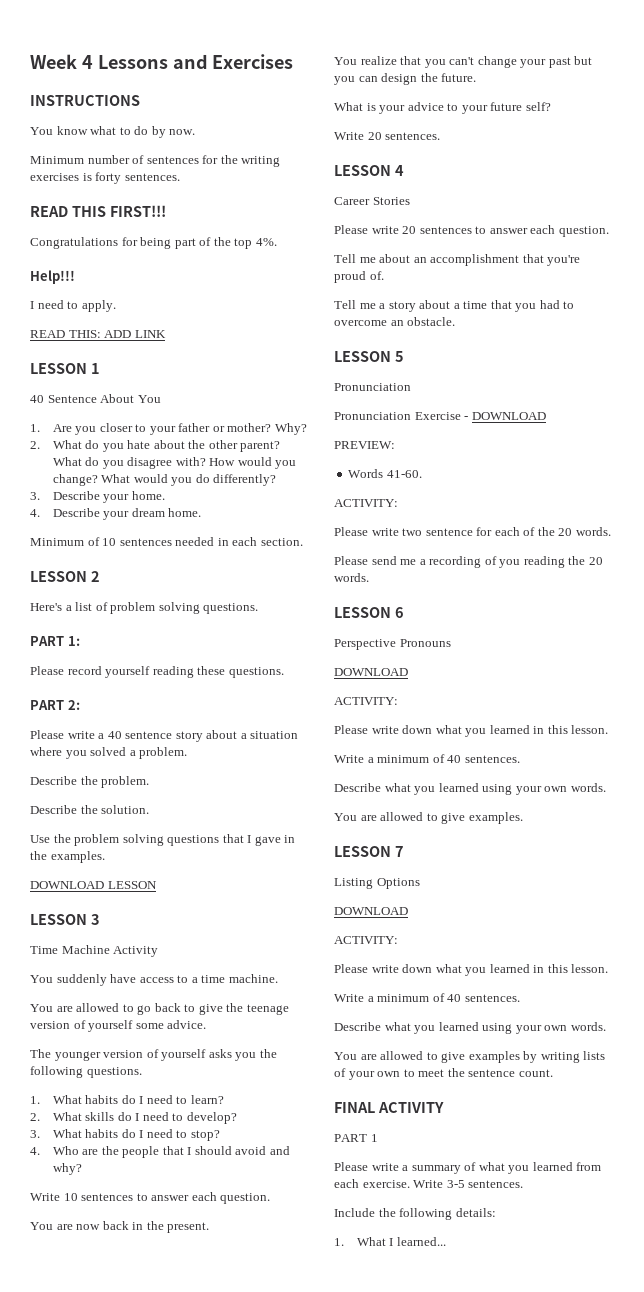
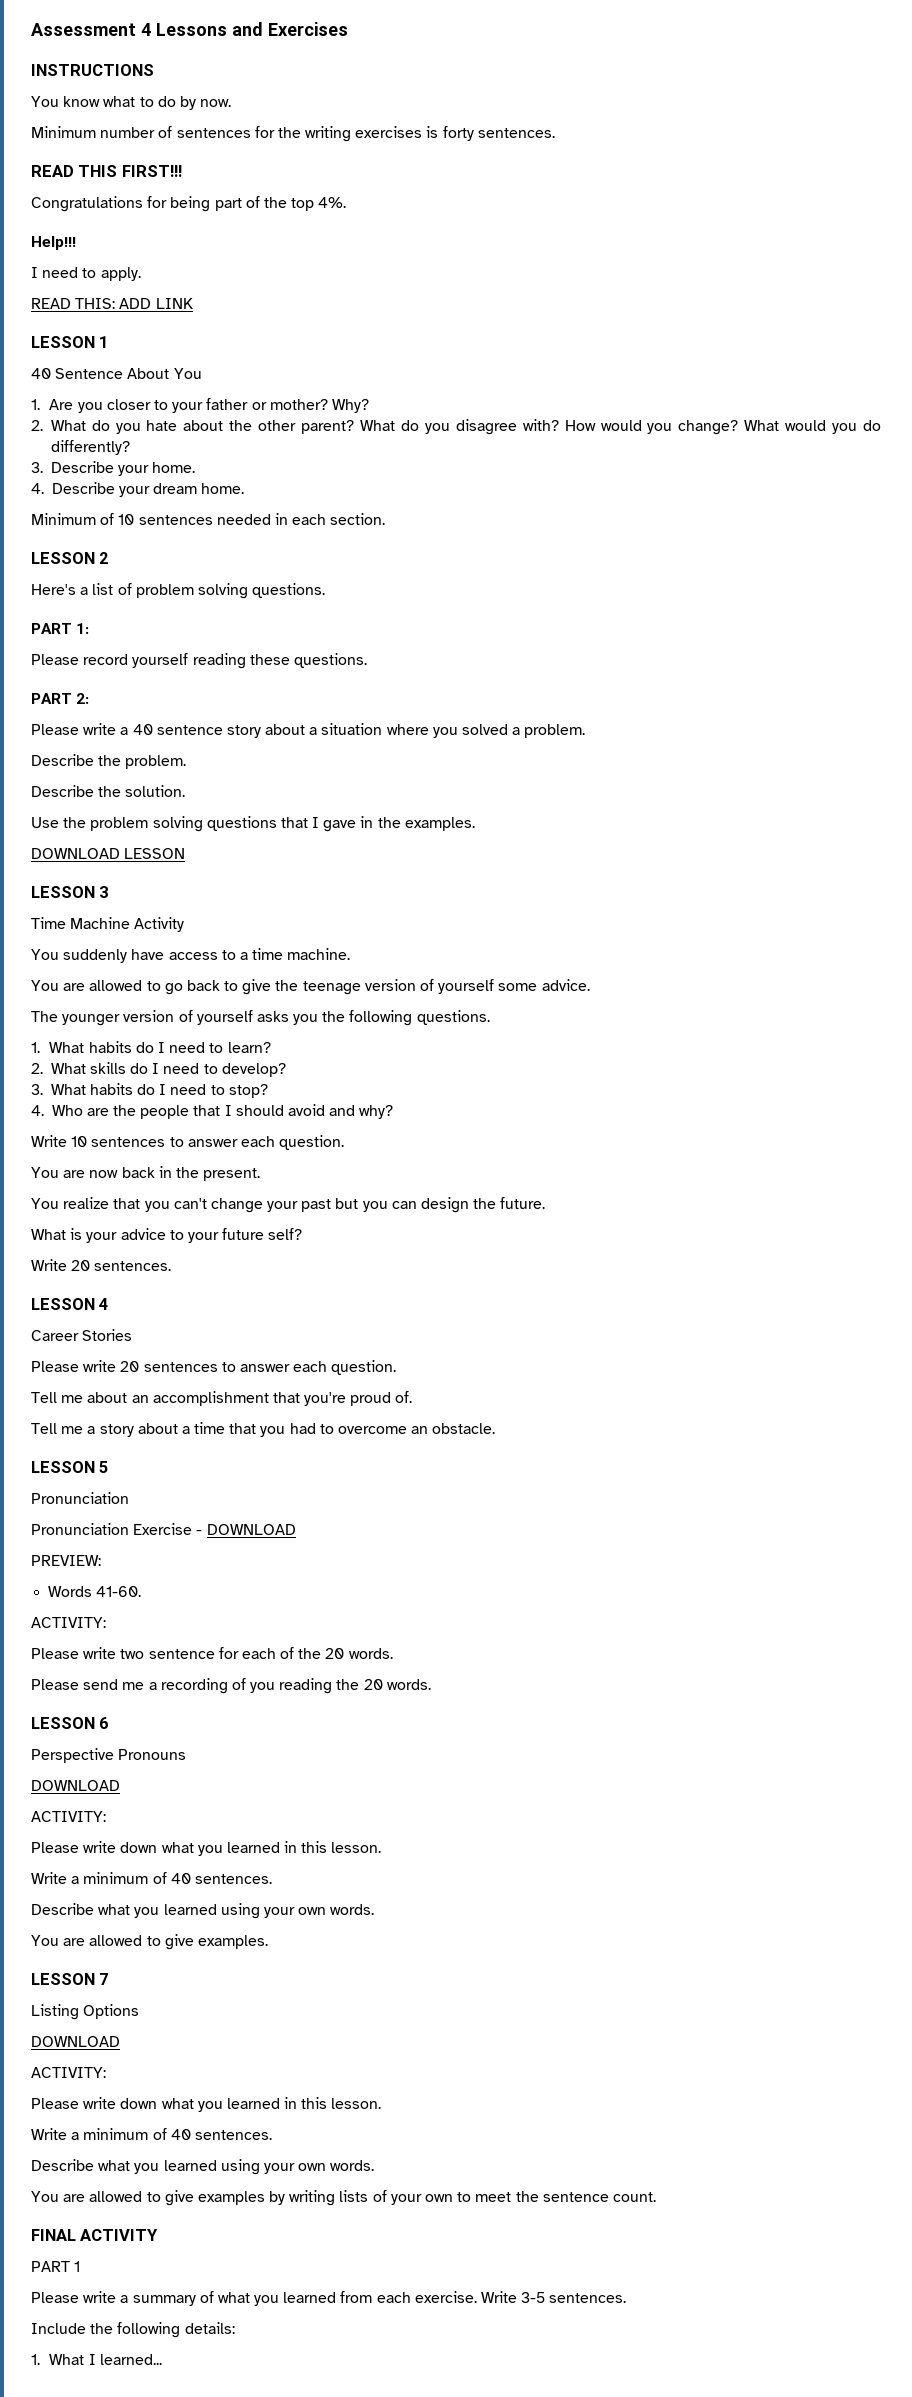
[30,54,77,69] Week -> [31,23,136,36] Assessment

